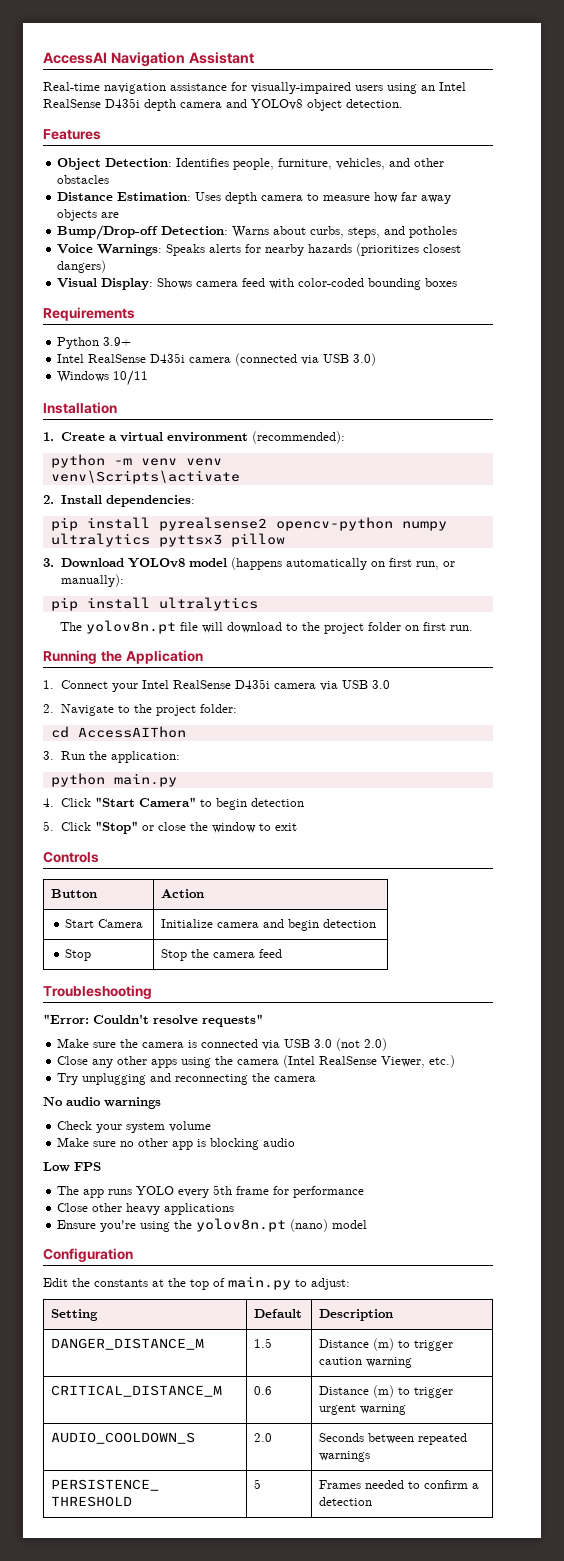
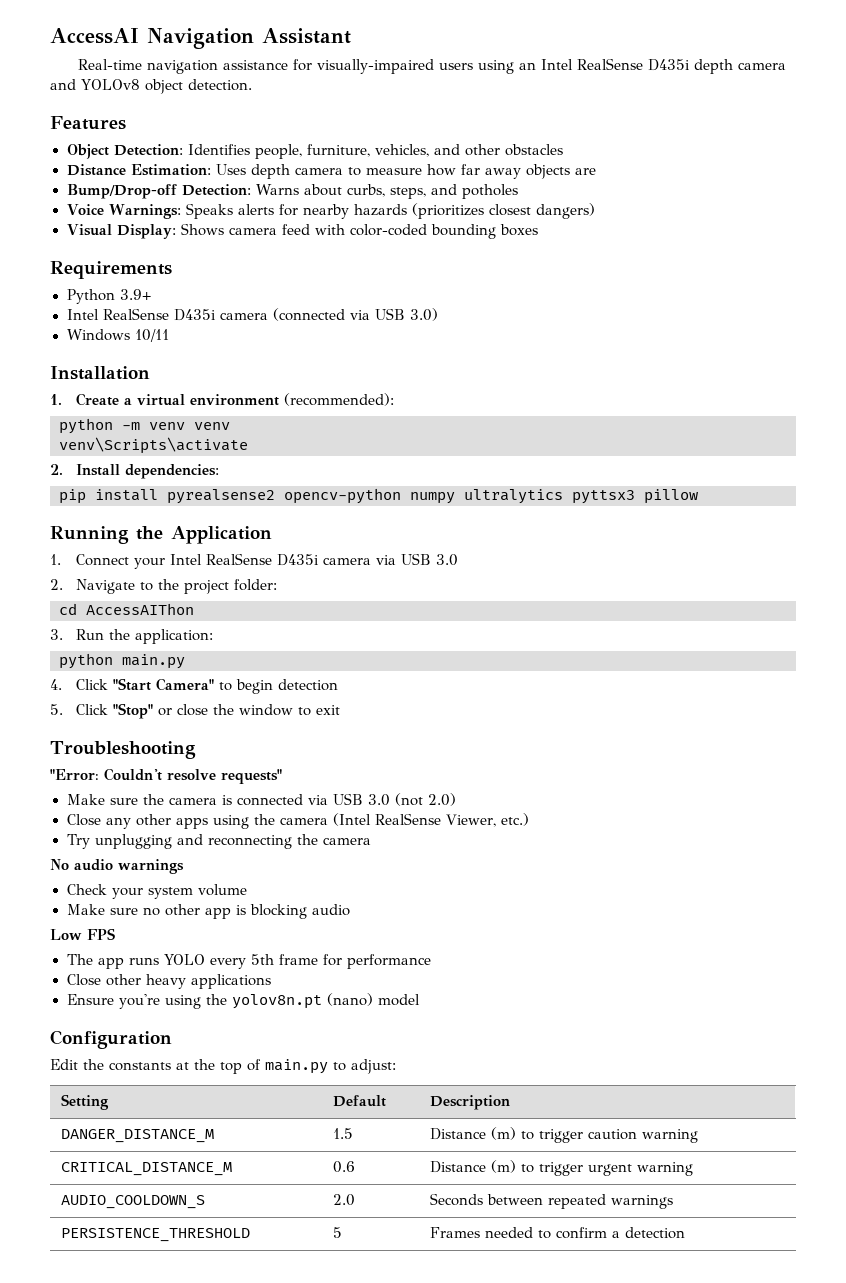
[43,557,455,570] [60,574,124,587] [50,597,258,611] [60,620,474,634] // 3. Download YOLOv8 model (happens automatically on first run, or manually): // pip install ultralytics // The yolov8n.pt file will download to the project folder on first run. -> (698, 496) none
[43,851,99,863] [51,889,98,898] [161,889,205,898] [65,919,144,928] [161,919,377,931] [65,949,92,961] [161,949,283,961] // Controls // Button | Action // Start Camera | Initialize camera and begin detection // Stop | Stop the camera feed -> (340, 710) none

